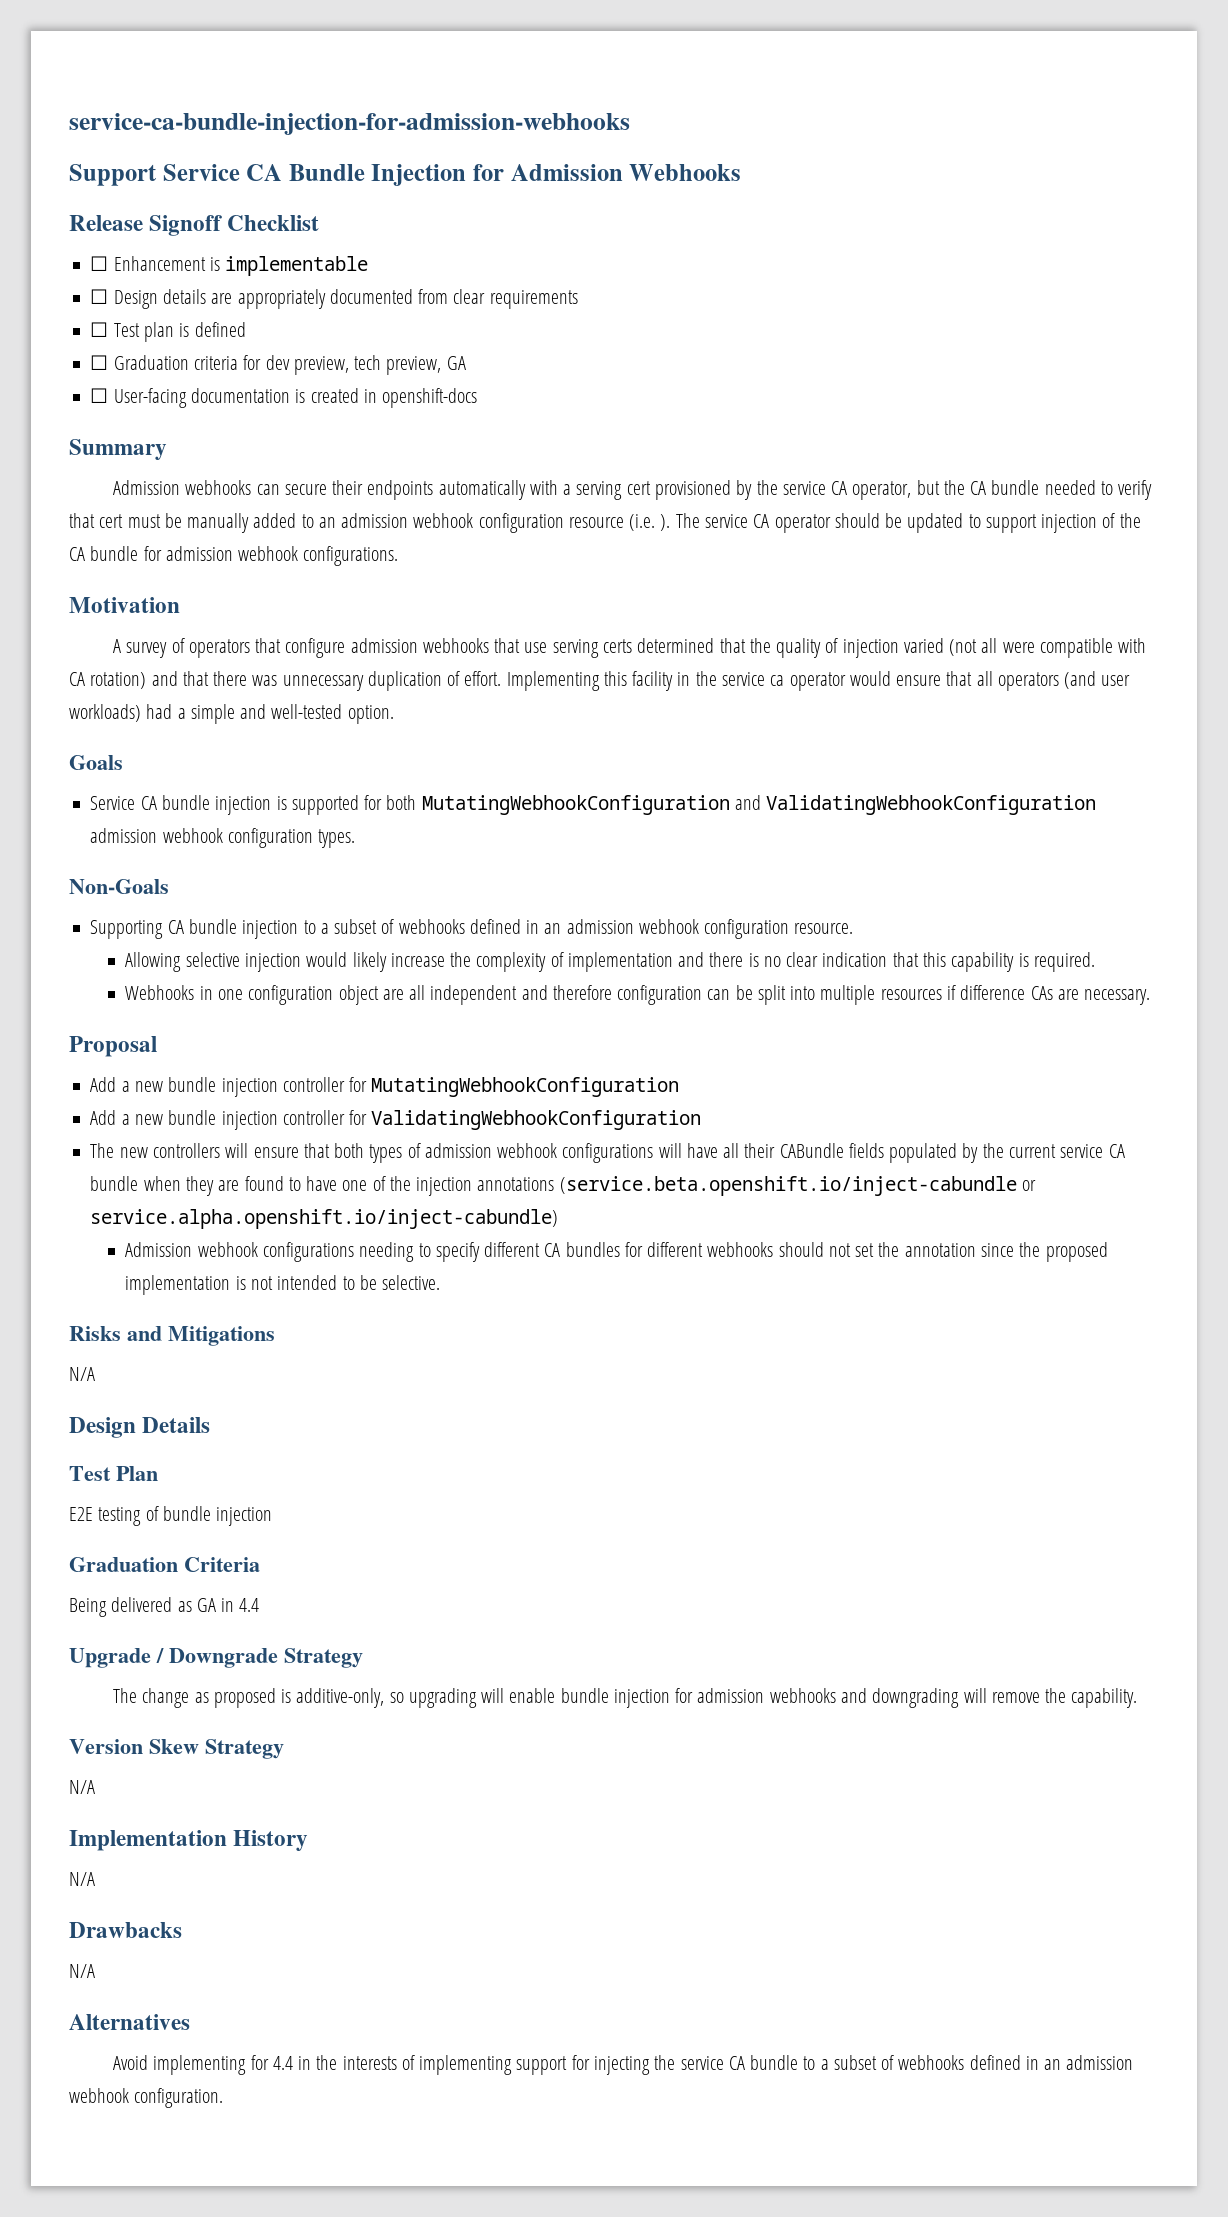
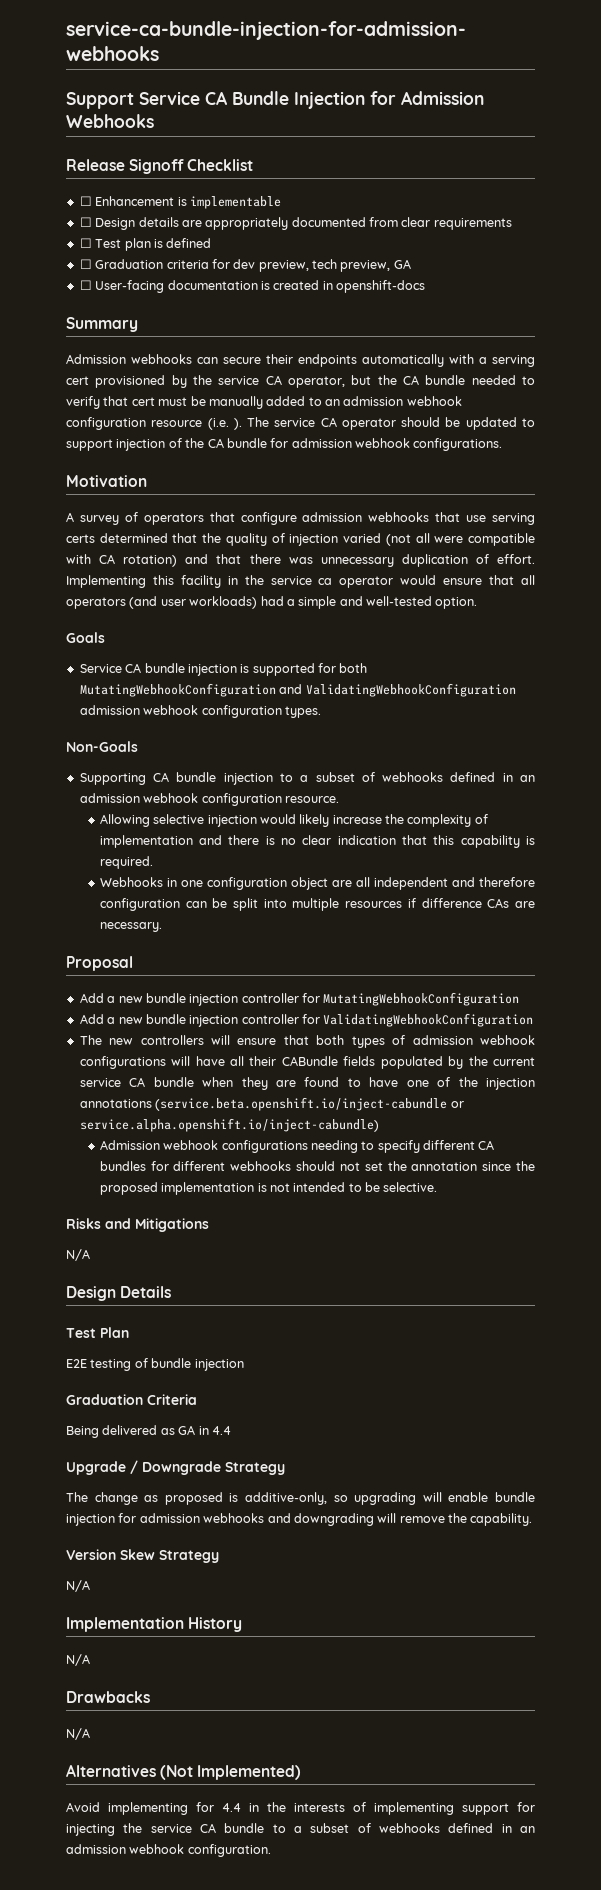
(190, 2022) none -> [160,1765,302,1780] (Not Implemented)

